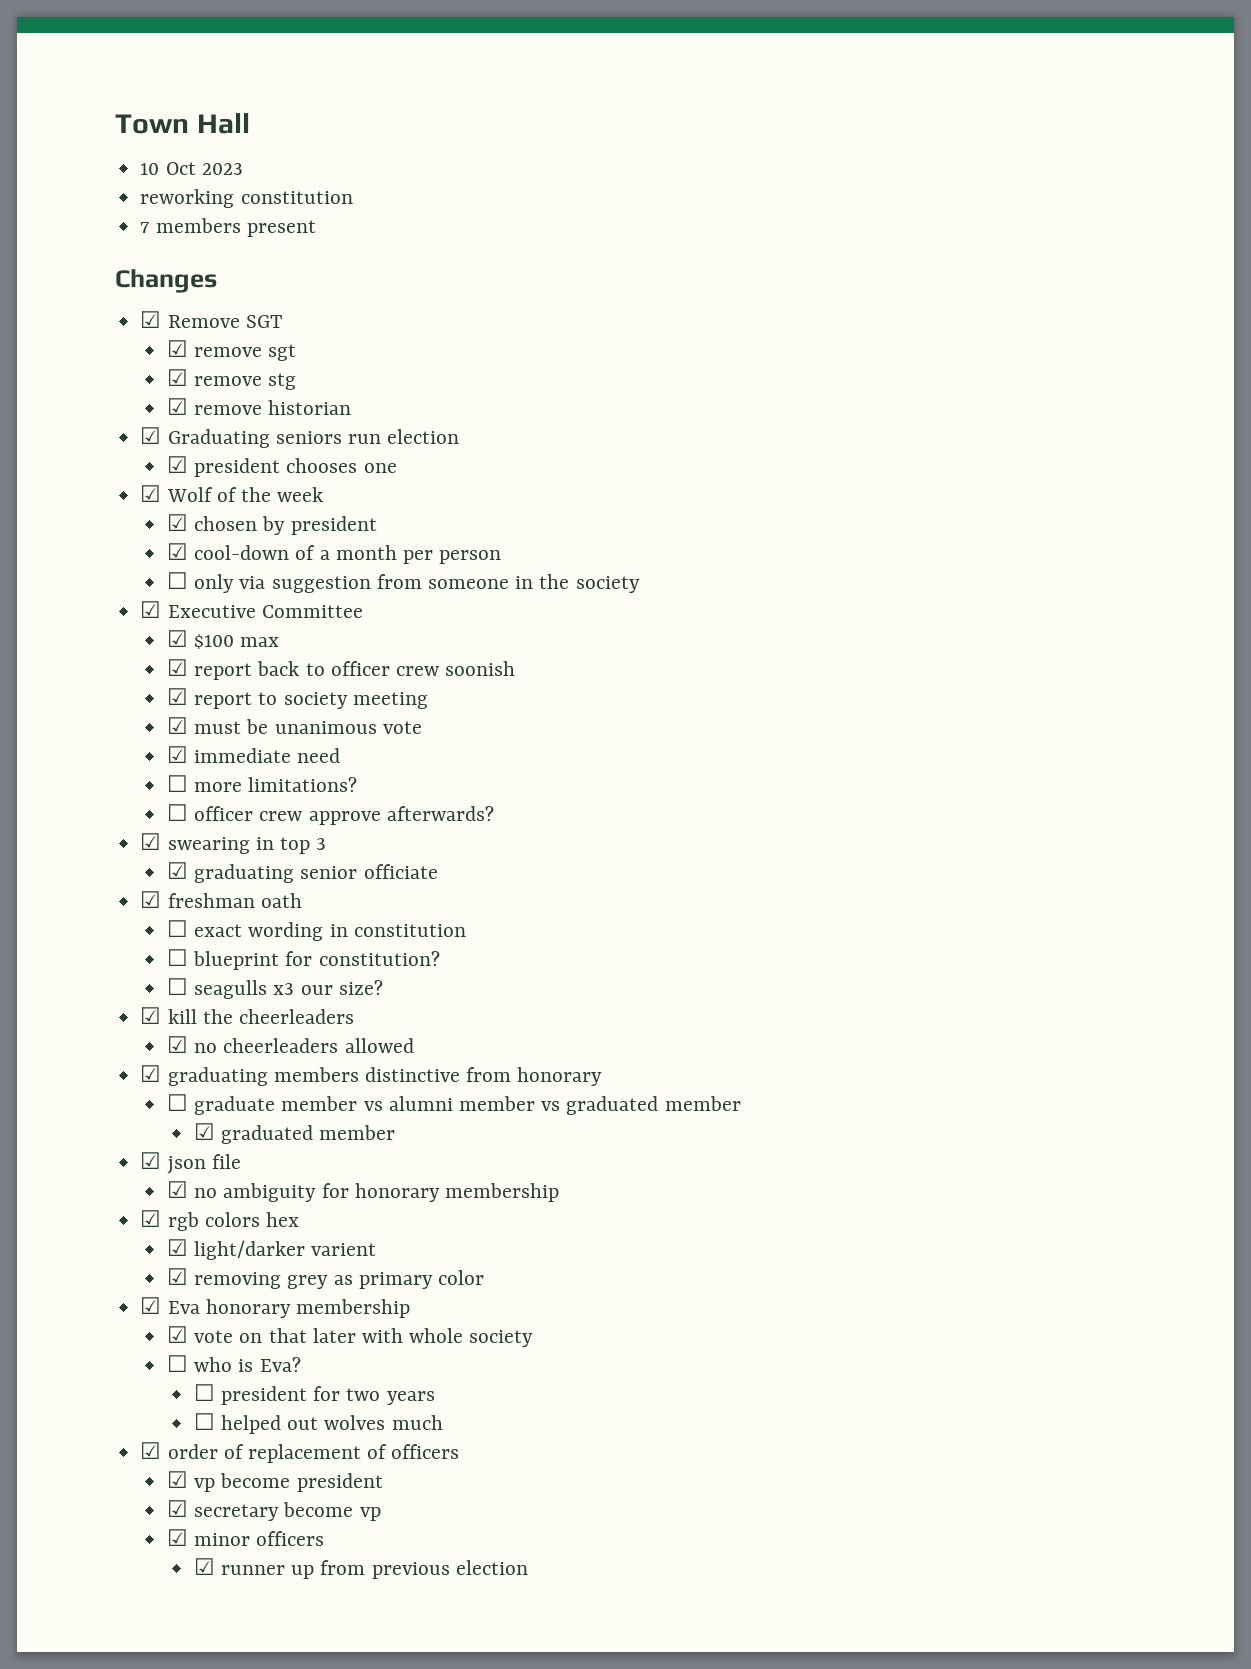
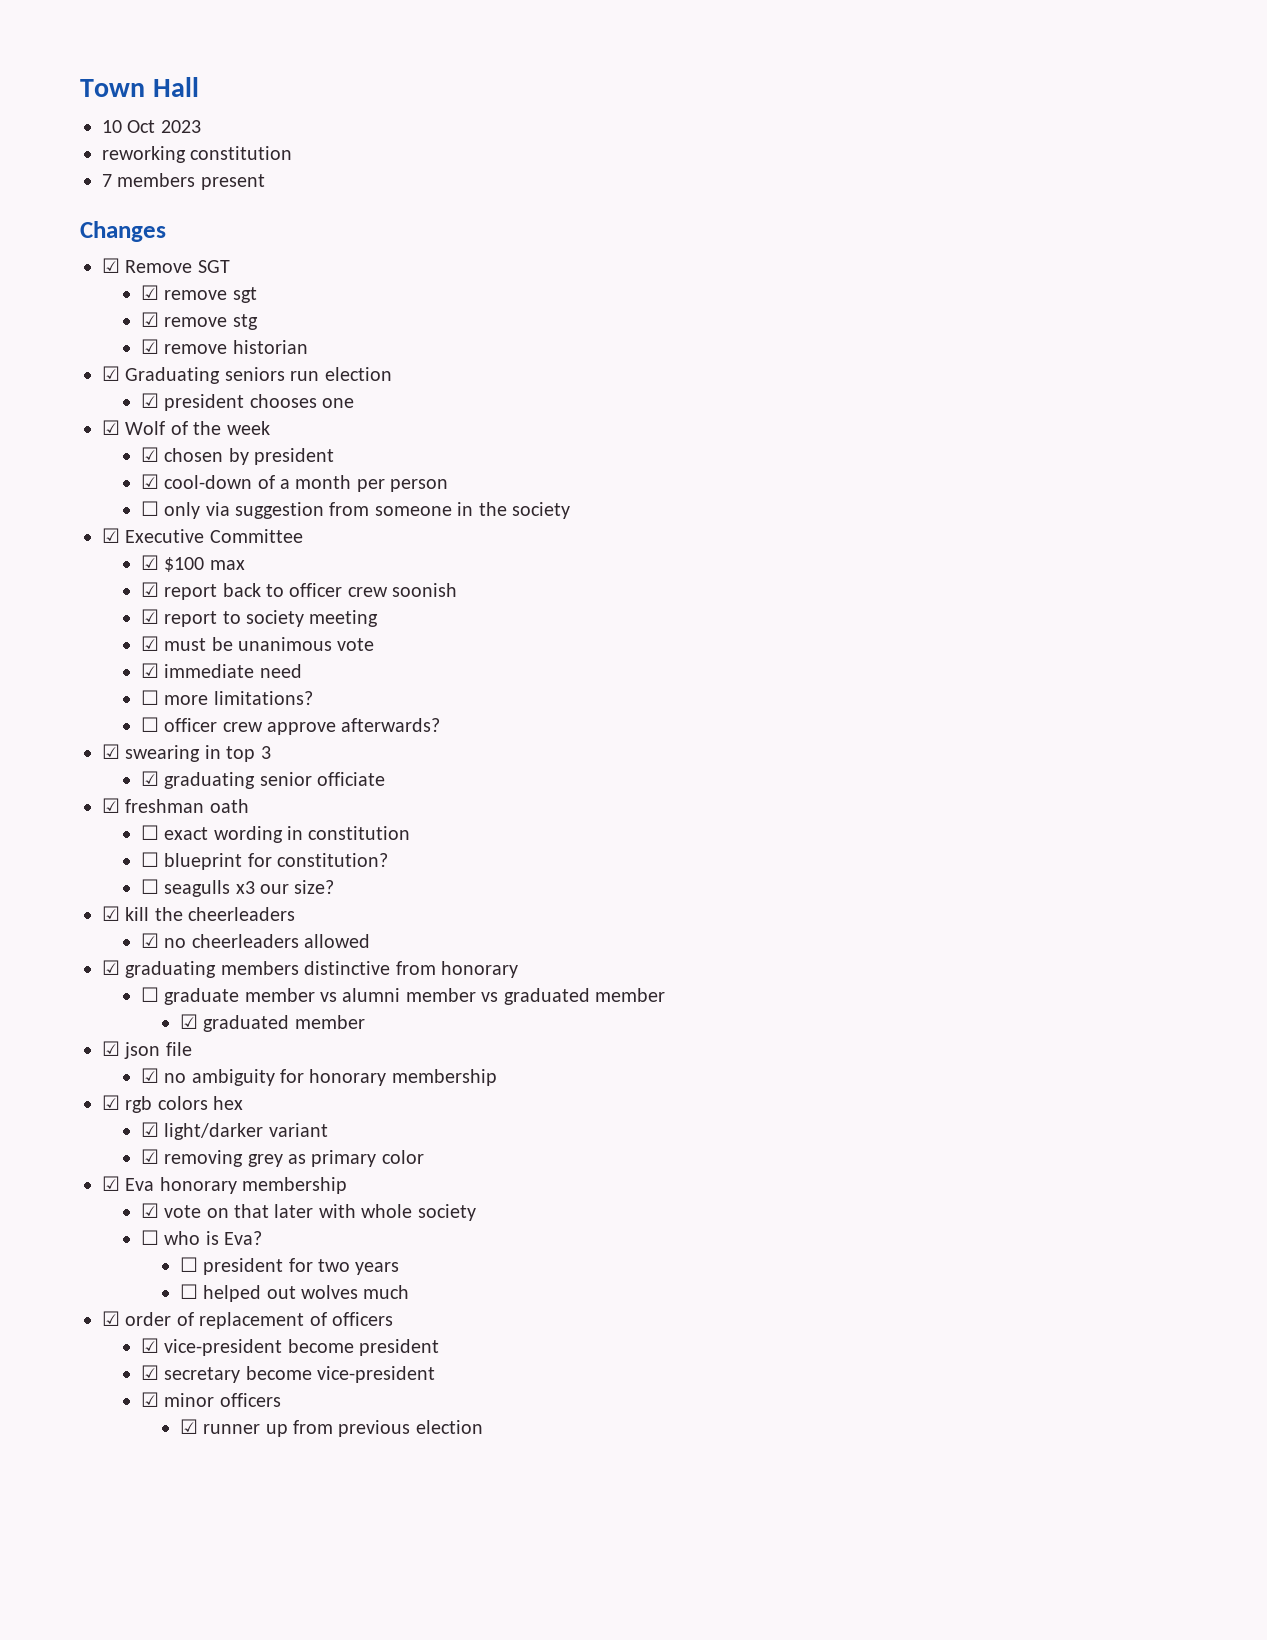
[311,1243,377,1256] varient -> [268,1123,328,1137] variant
[194,1478,216,1492] vp -> [164,1339,283,1356] vice-president
[359,1507,381,1521] vp -> [317,1366,436,1383] vice-president

